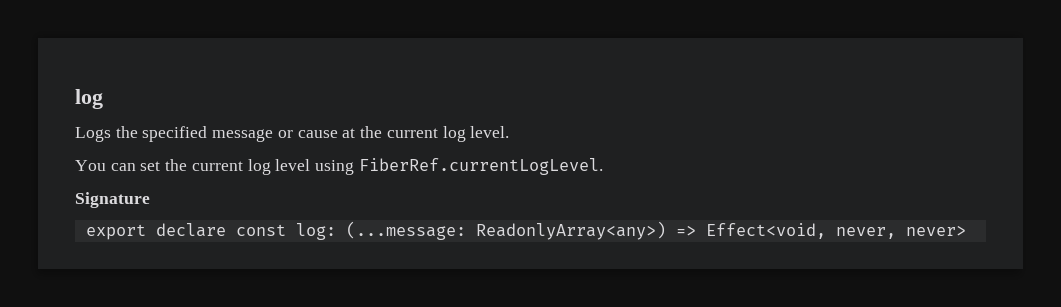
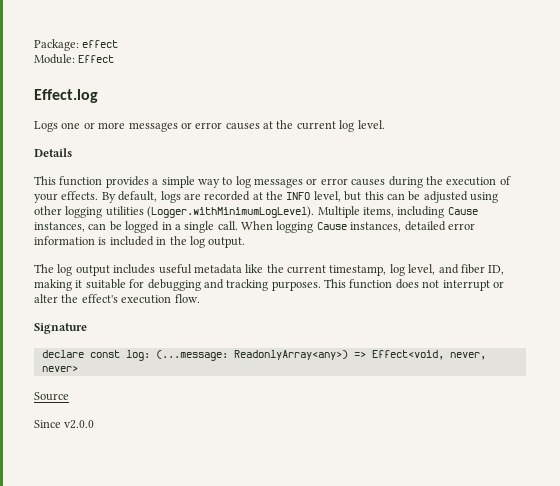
[75,89,103,109] [75,126,338,142] log // Logs the specified message or cause -> [34,39,119,51] [34,54,115,64] [34,89,98,103] [34,121,260,132] Package: effect // Module: Effect // Effect.log // Logs one or more messages or error causes
[75,158,603,175] You can set the current log level using FiberRef.currentLogLevel. -> [34,148,72,157] [34,176,511,188] [34,191,498,203] [34,206,478,218] [34,221,475,233] [34,236,246,248] [34,264,505,276] [34,279,504,291] [34,294,200,304] Details // This function provides a simple way to log messages or error causes during the execution of your effects. By default, logs are recorded at the INFO level, but this can be adjusted using other logging utilities (Logger.withMinimumLogLevel). Multiple items, including Cause instances, can be logged in a single call. When logging Cause instances, detailed error information is included in the log output. // The log output includes useful metadata like the current timestamp, log level, and fiber ID, making it suitable for debugging and tracking purposes. This function does not interrupt or alter the effect's execution flow.
[85,224,146,240] export -> (87, 328) none
(966, 230) none -> [34,392,69,401] [34,420,95,429] // Source // Since v2.0.0

